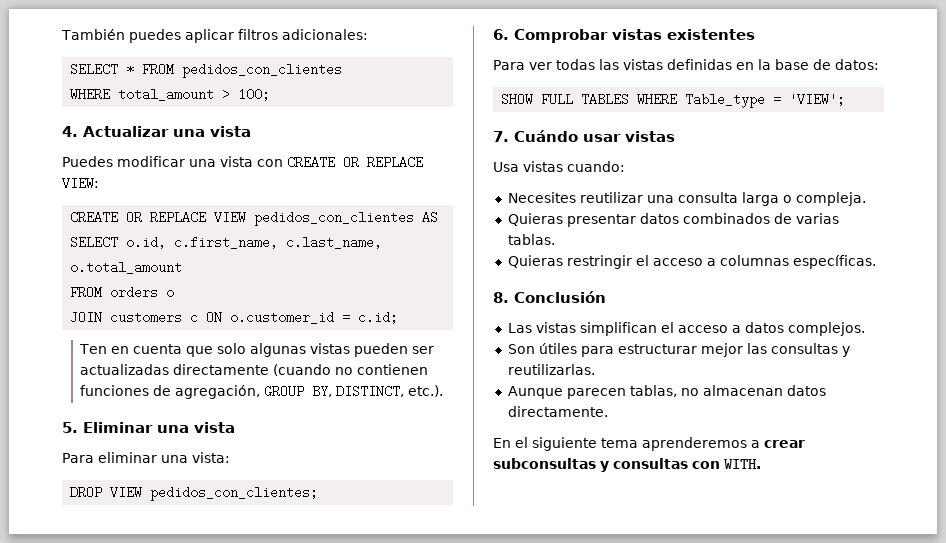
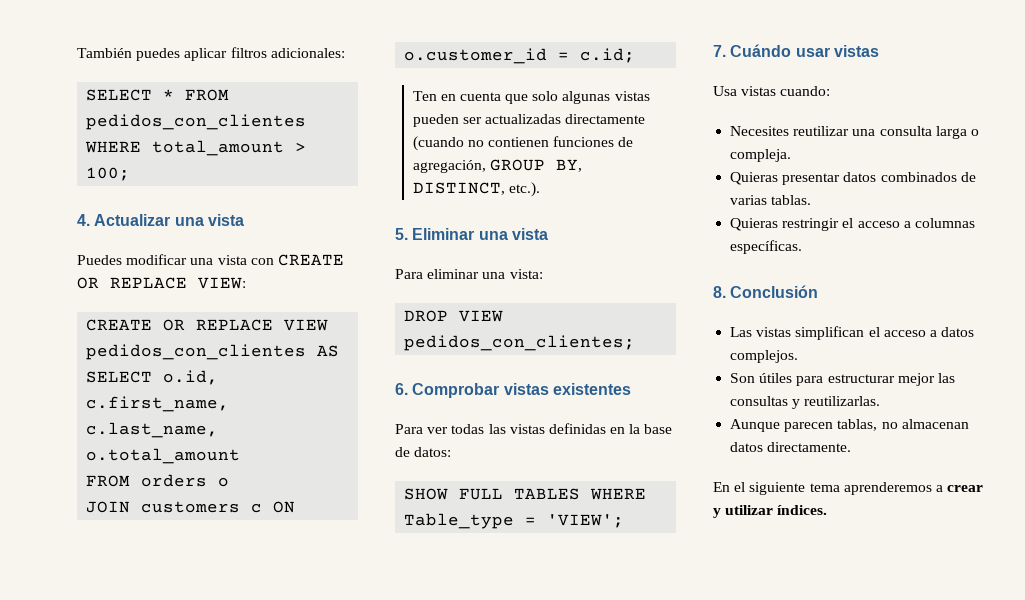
[493,458,761,472] subconsultas y consultas con WITH. -> [713,505,828,518] y utilizar índices.

